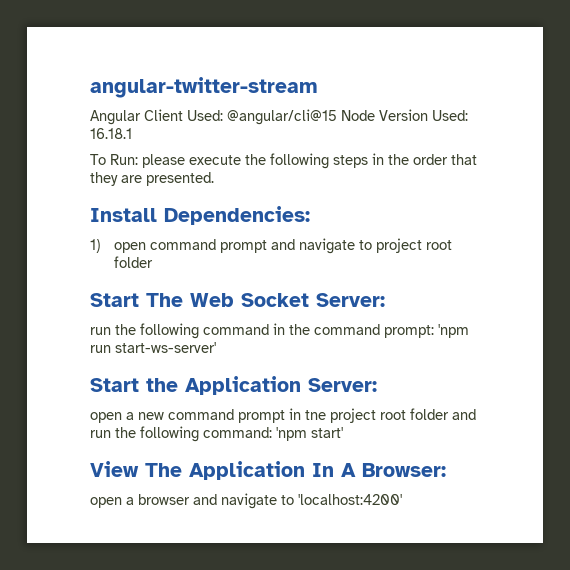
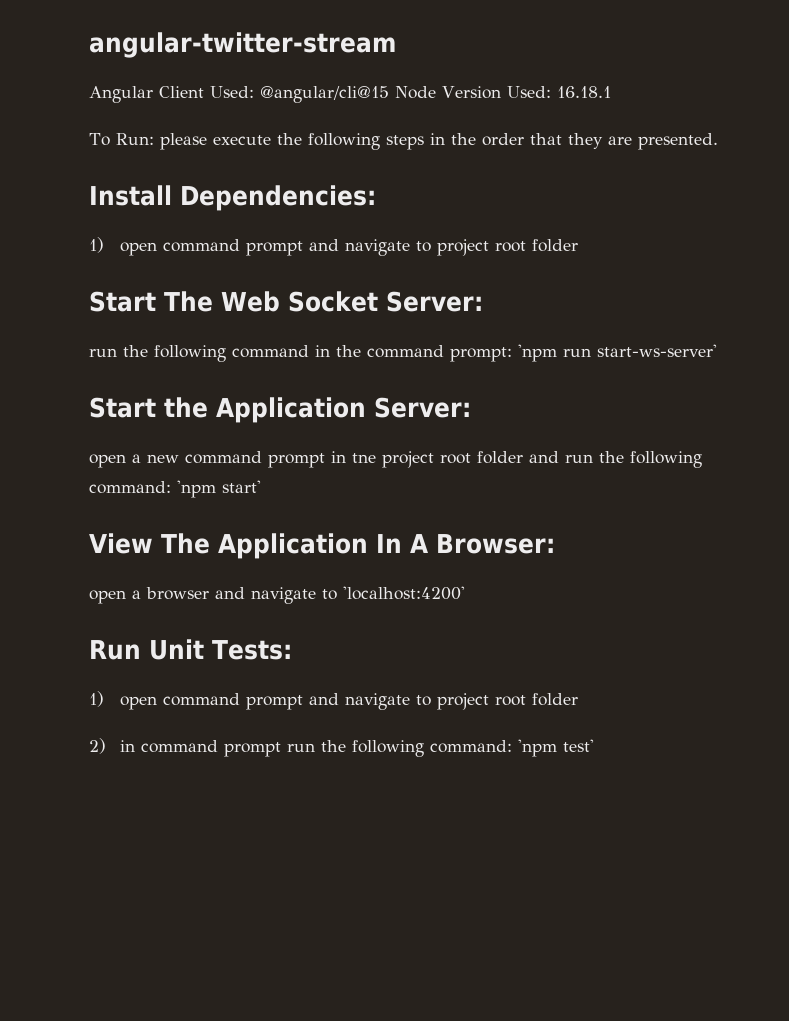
(402, 499) none -> [89,639,292,660] [89,691,578,710] [89,738,594,757] // Run Unit Tests: // 1) open command prompt and navigate to project root folder // 2) in command prompt run the following command: 'npm test'

